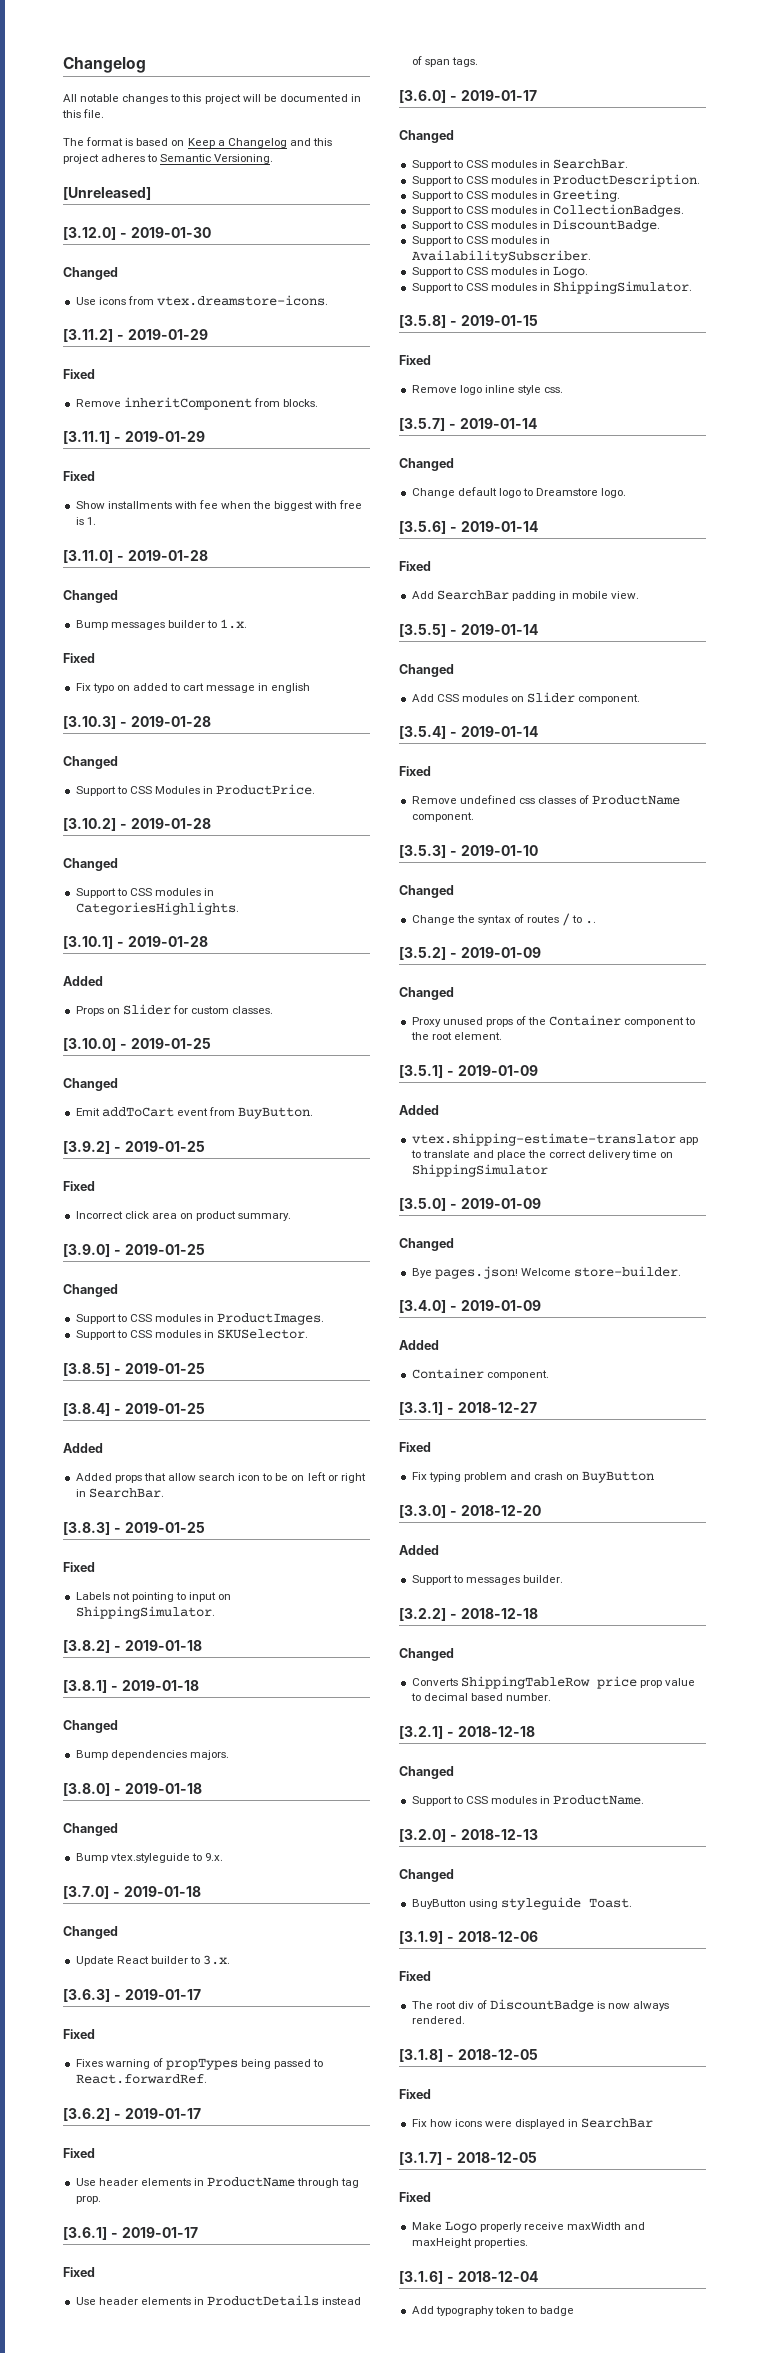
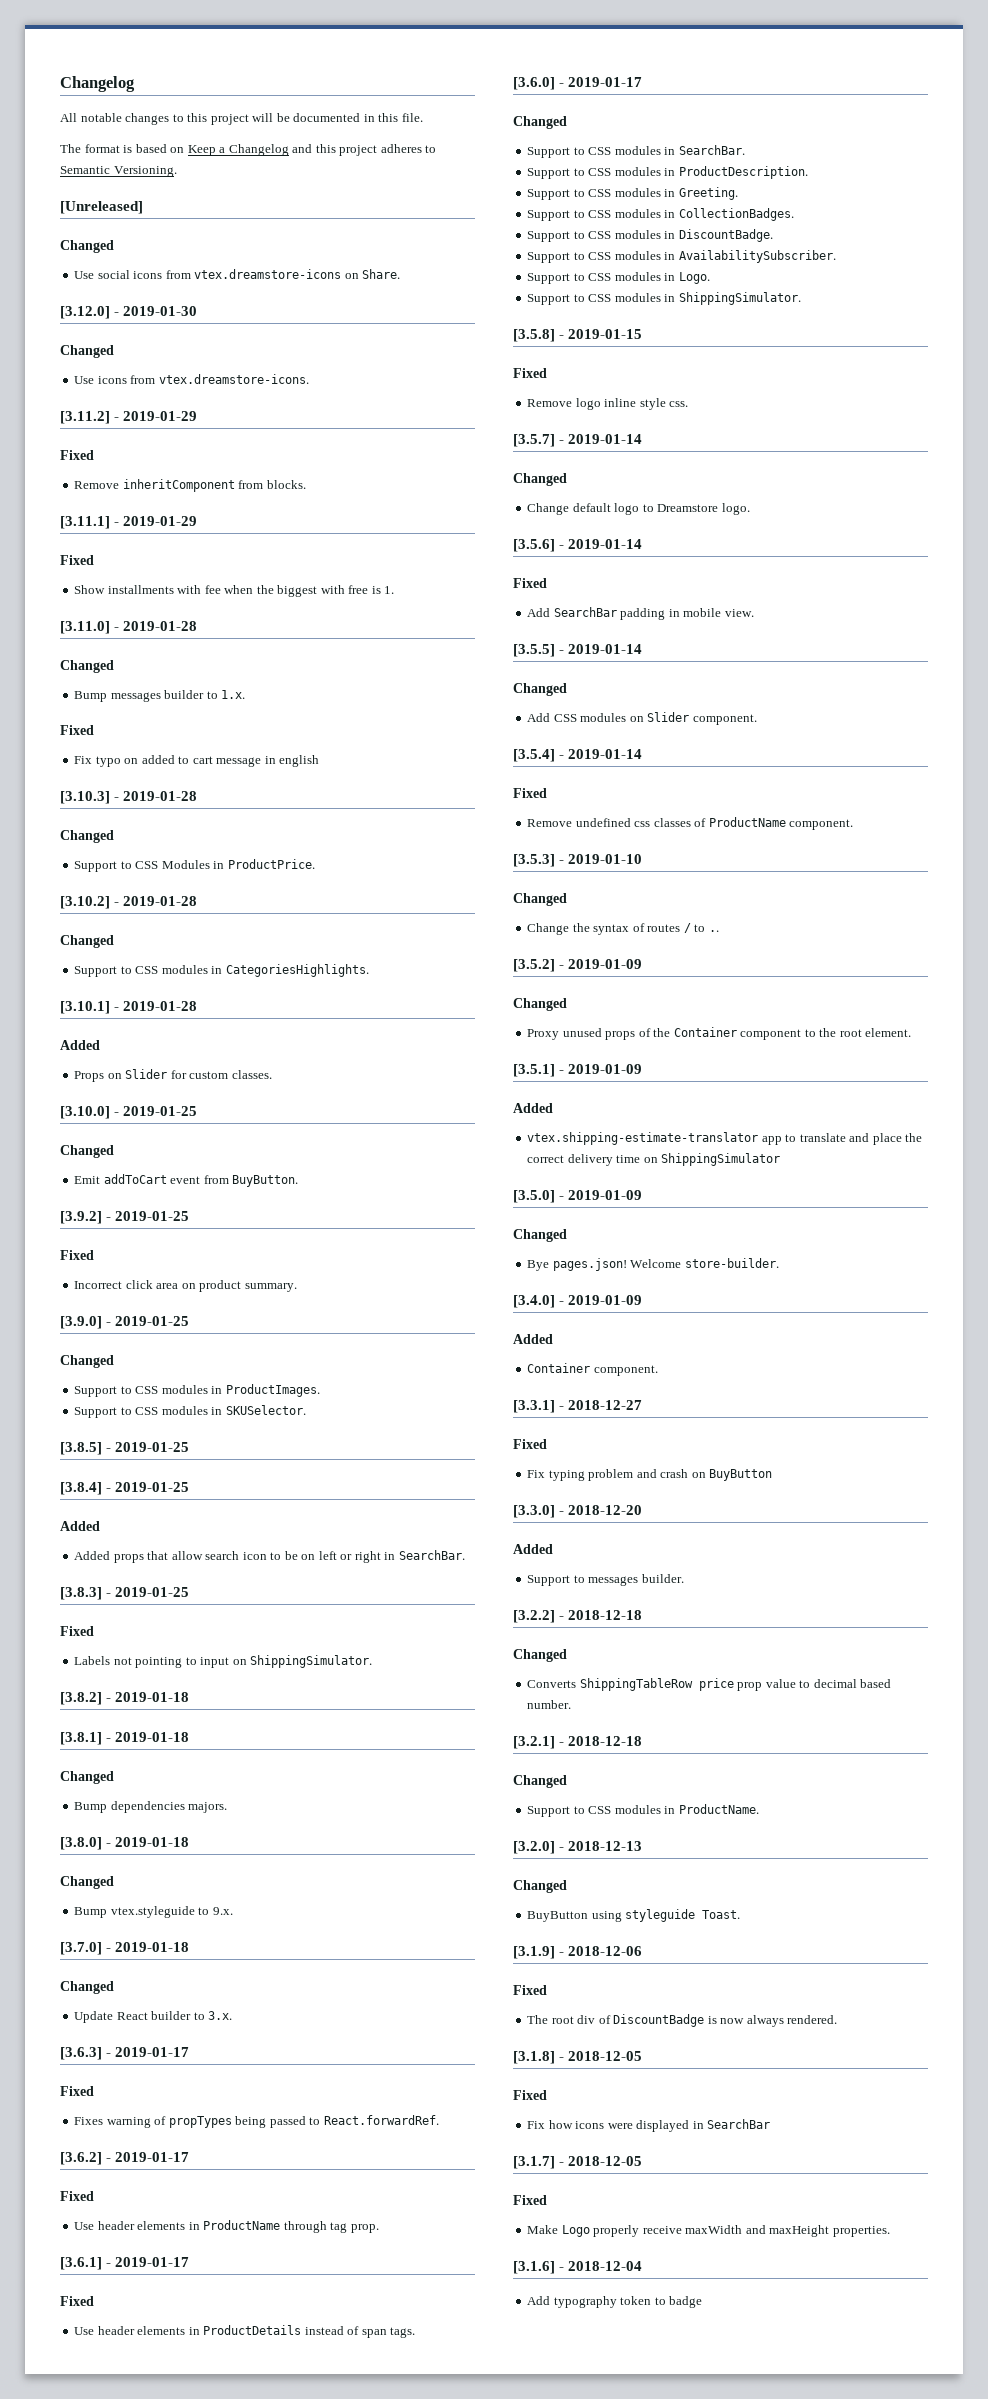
(151, 193) none -> [60,240,114,253] [74,269,401,279] // Changed // Use social icons from vtex.dreamstore-icons on Share.

